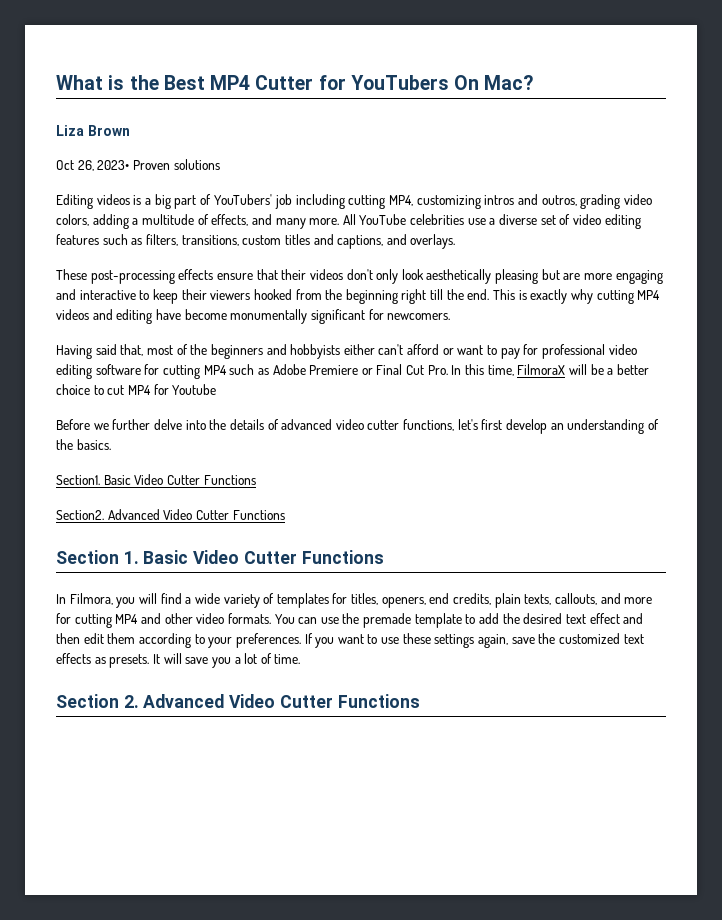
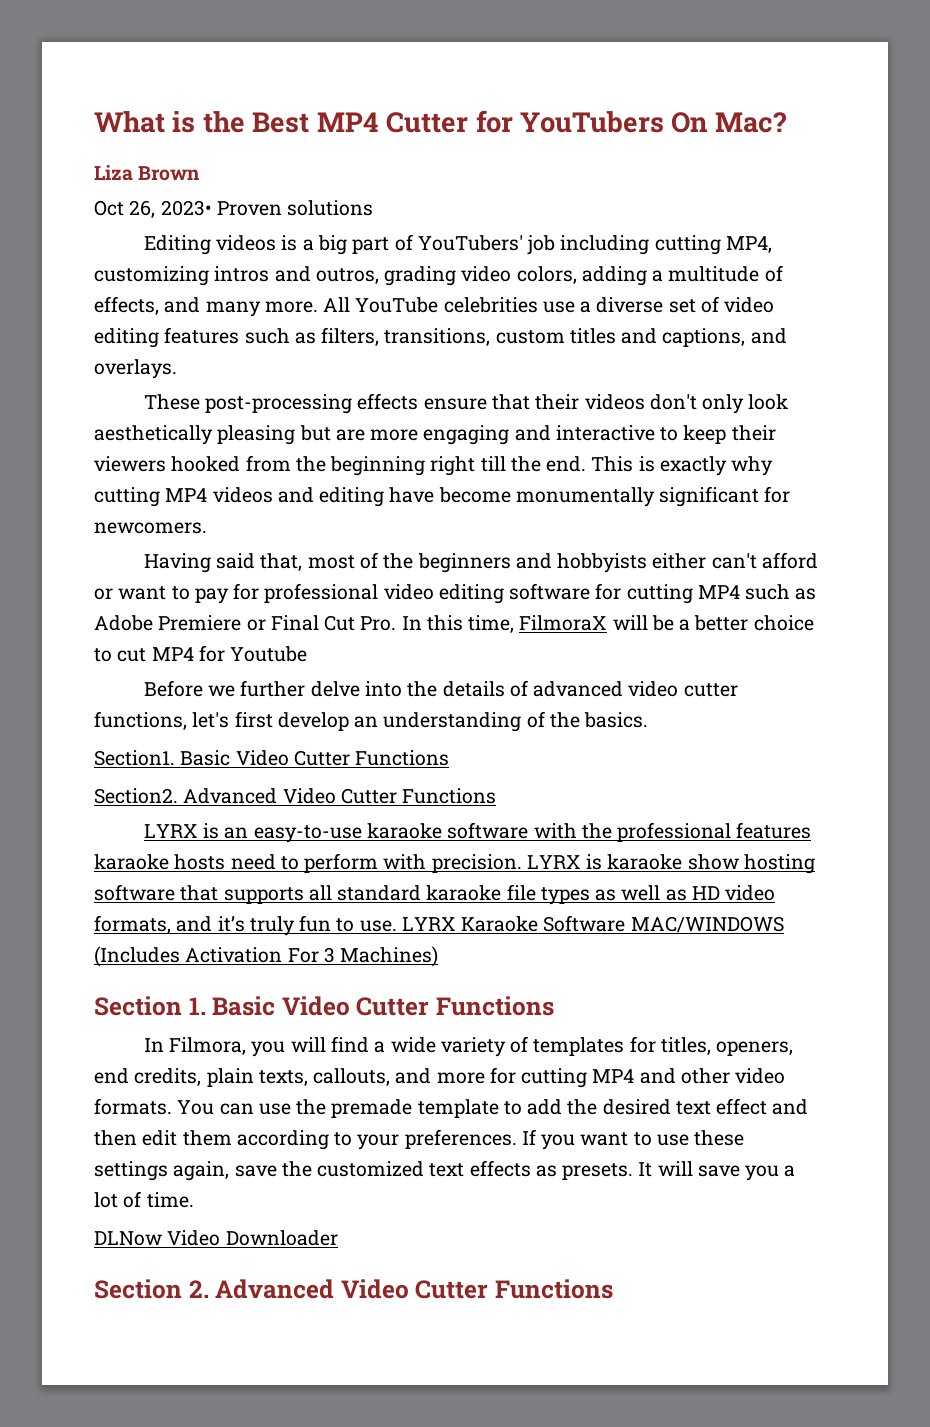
(285, 515) none -> [143,822,812,843] [94,853,815,874] [94,884,776,905] [94,915,784,936] [94,946,439,967] // LYRX is an easy-to-use karaoke software with the professional features karaoke hosts need to perform with precision. LYRX is karaoke show hosting software that supports all standard karaoke file types as well as HD video formats, and it’s truly fun to use. LYRX Karaoke Software MAC/WINDOWS (Includes Activation For 3 Machines)
(301, 659) none -> [94,1230,338,1246] // DLNow Video Downloader

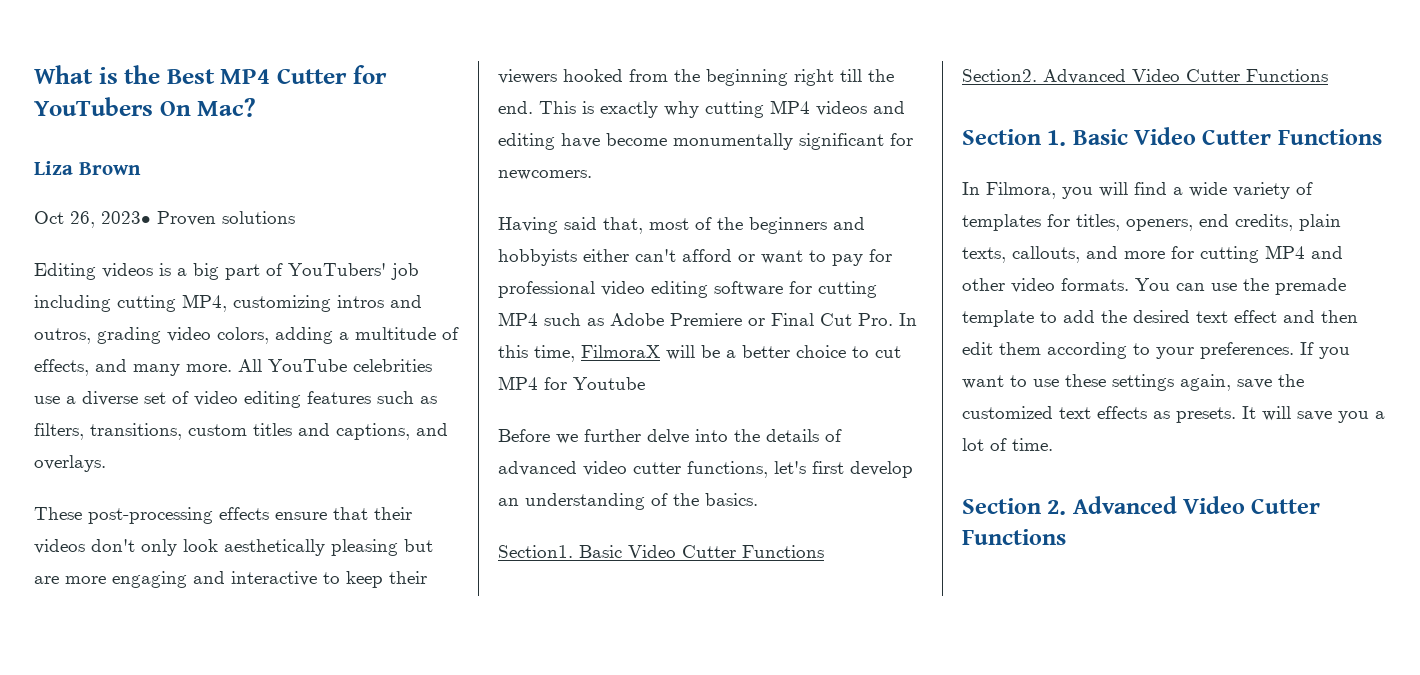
[143,822,812,843] [94,853,815,874] [94,884,776,905] [94,915,784,936] [94,946,439,967] // LYRX is an easy-to-use karaoke software with the professional features karaoke hosts need to perform with precision. LYRX is karaoke show hosting software that supports all standard karaoke file types as well as HD video formats, and it’s truly fun to use. LYRX Karaoke Software MAC/WINDOWS (Includes Activation For 3 Machines) -> (1328, 75) none
[94,1230,338,1246] // DLNow Video Downloader -> (1053, 444) none

